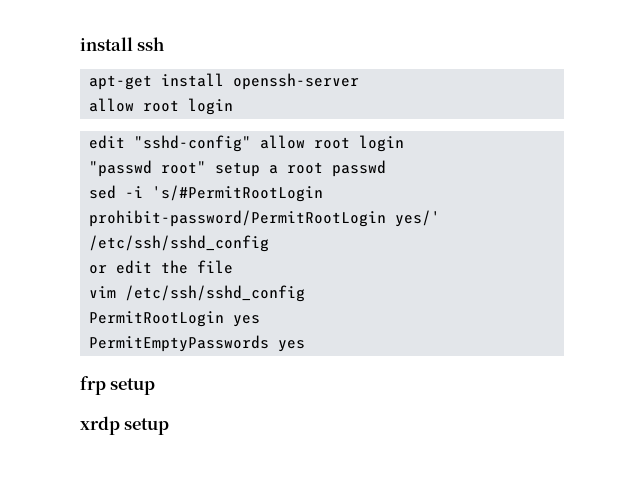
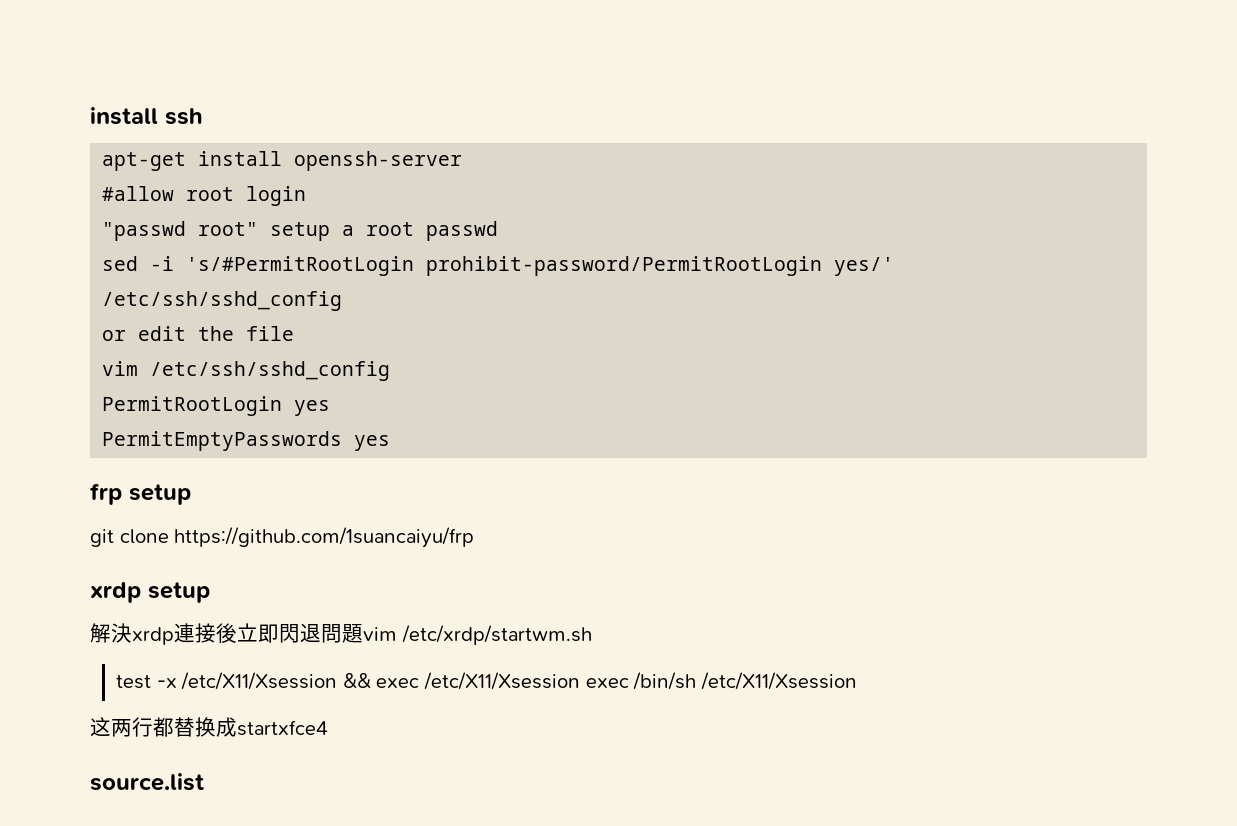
[89,98,233,115] [89,135,305,152] allow root login // edit "sshd-config" allow -> [102,186,175,201] #allow
(156, 386) none -> [90,527,475,548] // git clone https://github.com/1suancaiyu/frp
(170, 426) none -> [90,623,592,645] [116,672,857,690] [90,717,328,737] [90,773,204,791] // 解決xrdp連接後立即閃退問題vim /etc/xrdp/startwm.sh // test -x /etc/X11/Xsession && exec /etc/X11/Xsession exec /bin/sh /etc/X11/Xsession // 这两行都替换成startxfce4 // source.list

